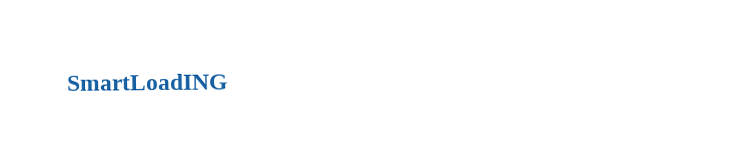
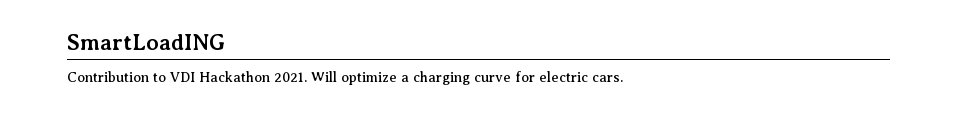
(228, 82) none -> [67,71,623,85] // Contribution to VDI Hackathon 2021. Will optimize a charging curve for electric cars.

